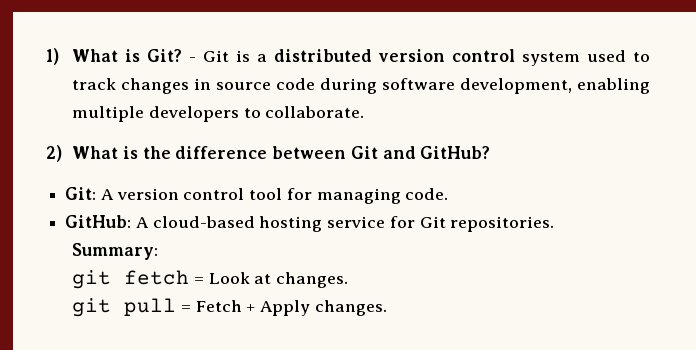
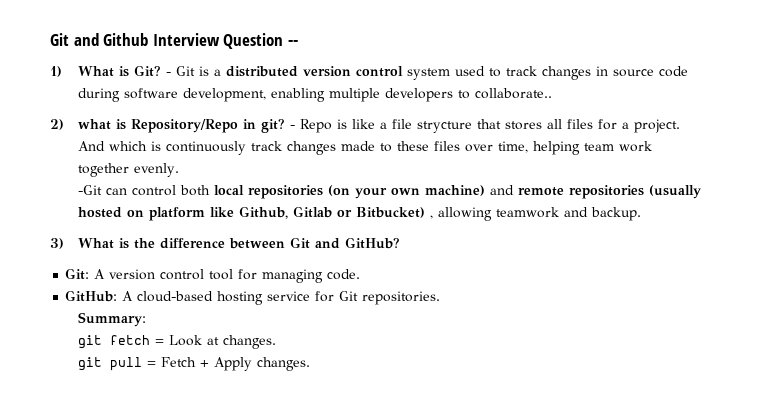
(46, 56) none -> [50,33,298,49] Git and Github Interview Question -- //
[265,106,365,118] [46,145,62,162] collaborate. // 2) -> [474,88,552,99] [50,119,680,133] [77,141,652,155] [77,163,179,177] [77,185,701,199] [77,206,641,221] [50,238,64,249] collaborate.. // 2) what is Repository/Repo in git? - Repo is like a file strycture that stores all files for a project. And which is continuously track changes made to these files over time, helping team work together evenly. // -Git can control both local repositories (on your own machine) and remote repositories (usually hosted on platform like Github, Gitlab or Bitbucket) , allowing teamwork and backup. // 3)

